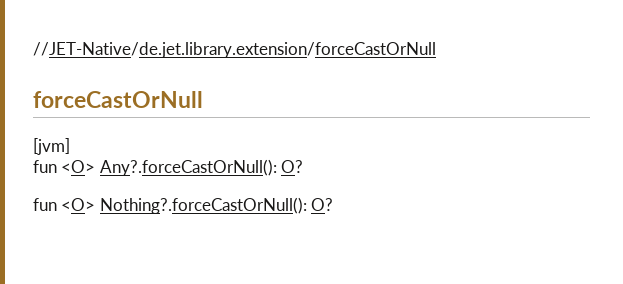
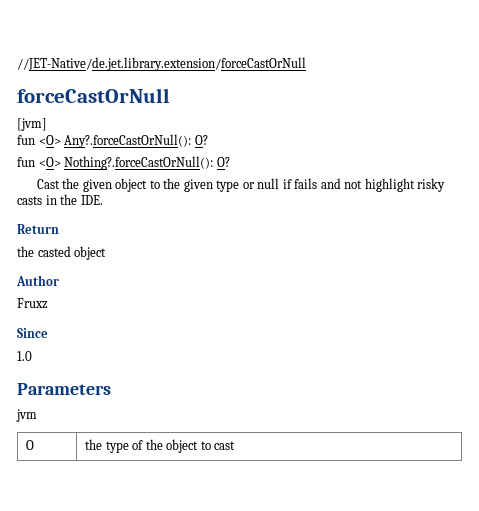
(334, 204) none -> [36,178,446,192] [17,194,103,205] [17,224,59,234] [17,246,107,260] [16,275,59,286] [17,298,48,309] [17,328,48,338] [17,351,32,361] [17,383,111,395] [16,409,37,422] [26,440,35,450] [85,439,236,453] // Cast the given object to the given type or null if fails and not highlight risky casts in the IDE. // Return // the casted object // Author // Fruxz // Since // 1.0 // Parameters // jvm // O | the type of the object to cast

